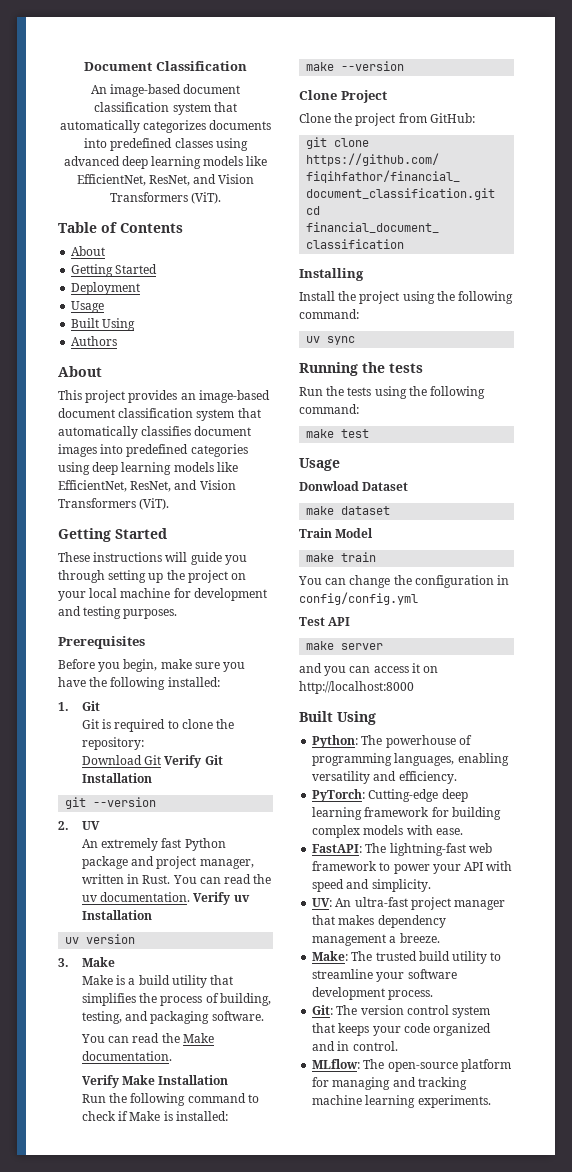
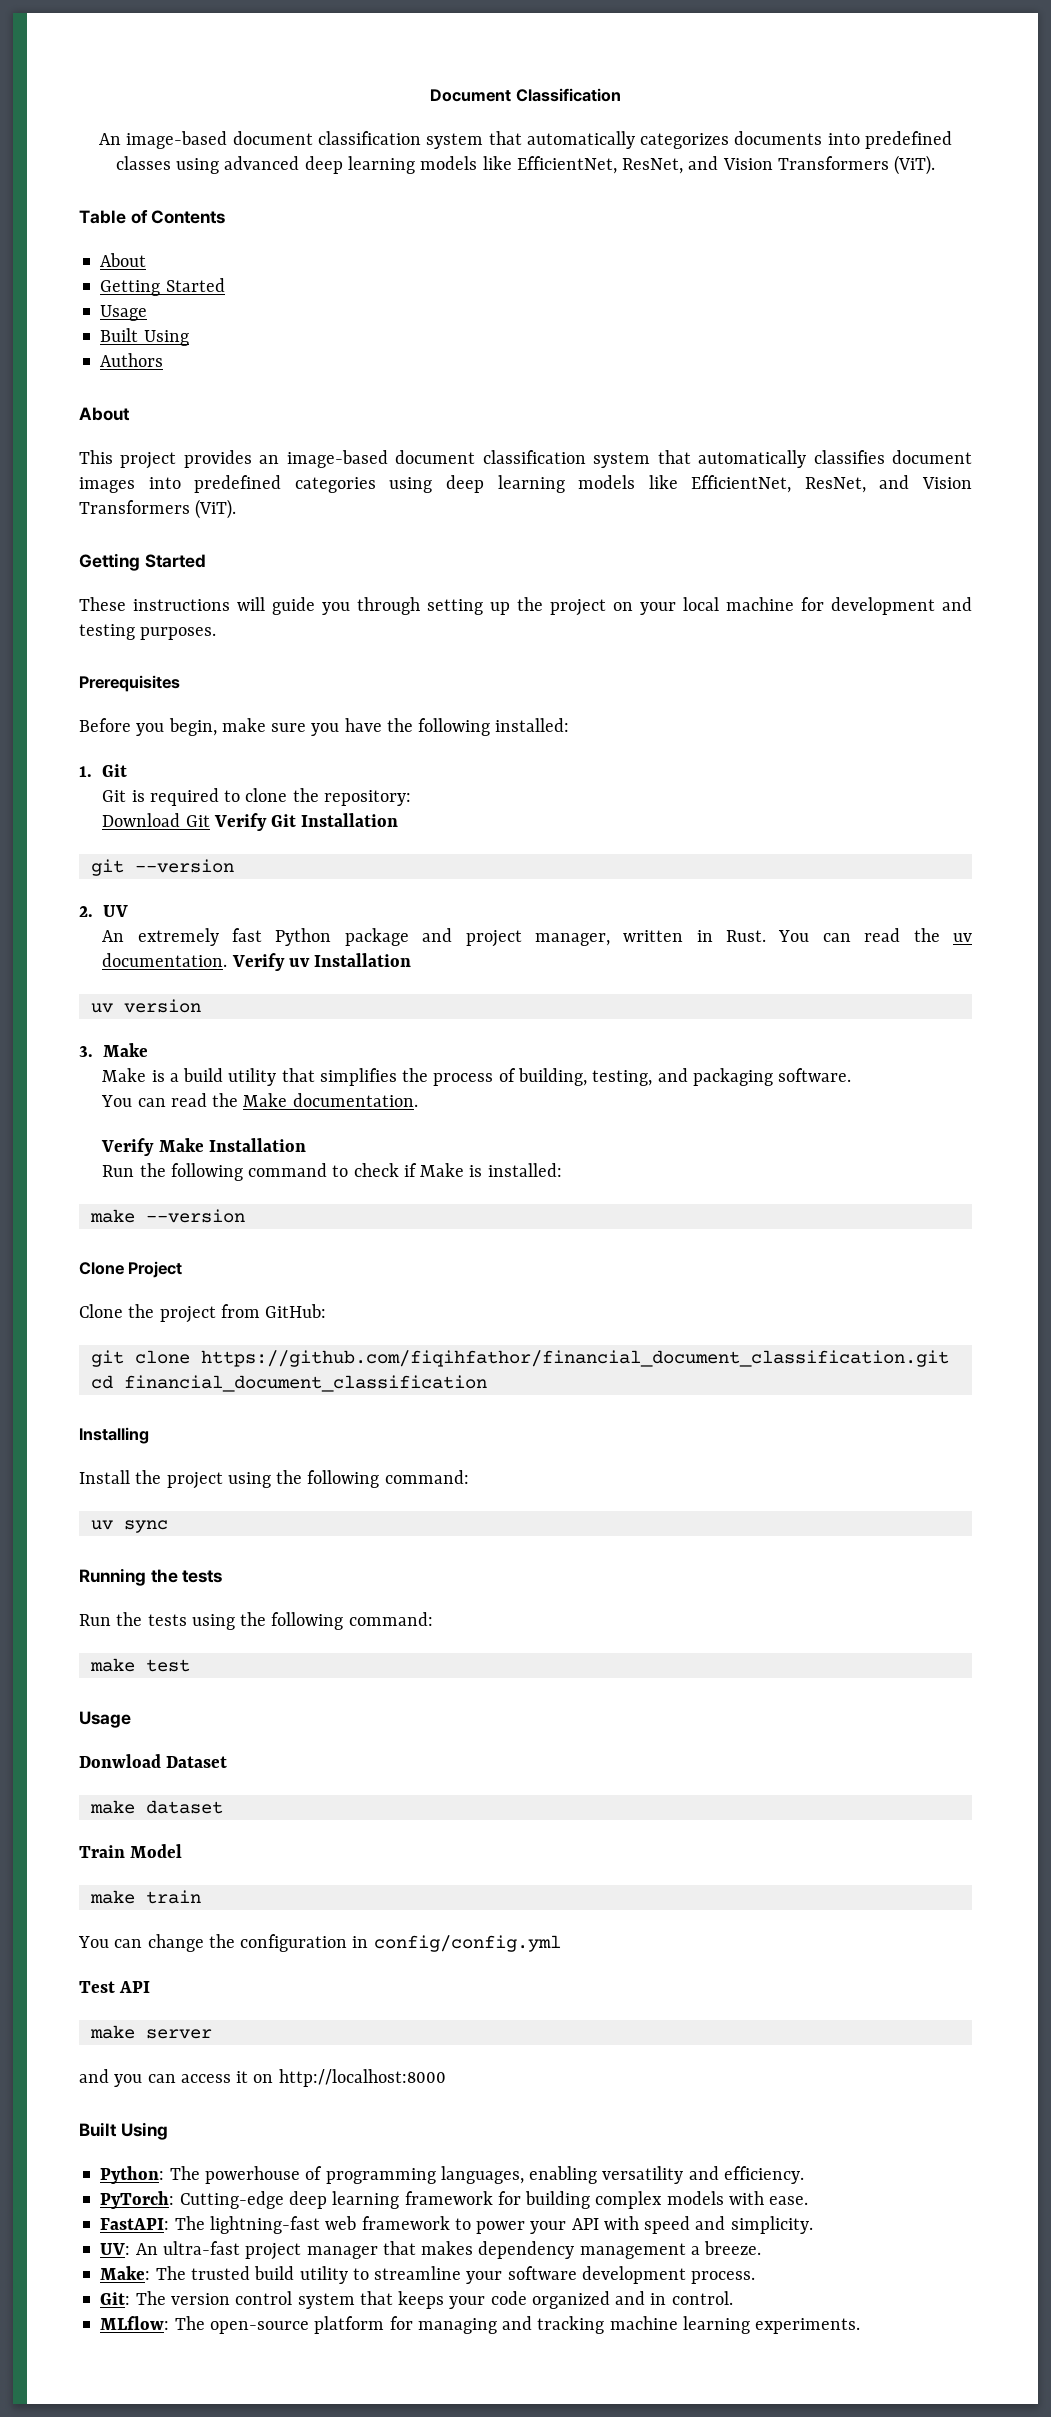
[71,282,141,295] // Deployment -> (225, 285) none

